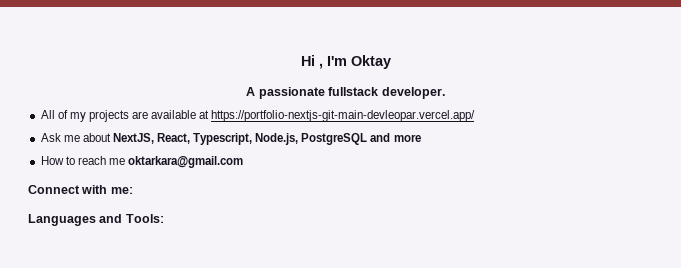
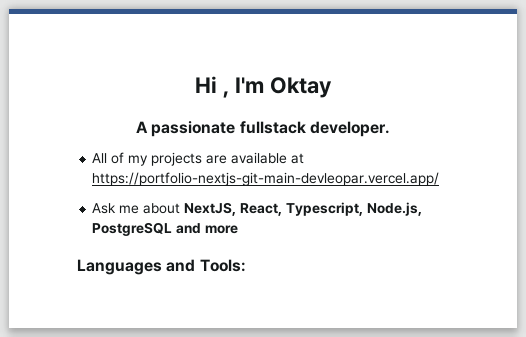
[40,156,244,168] [28,185,133,194] // How to reach me oktarkara@gmail.com // Connect with me: -> (239, 229) none

